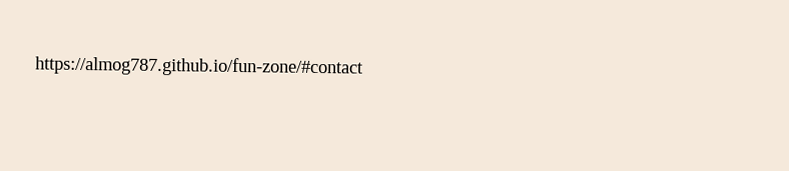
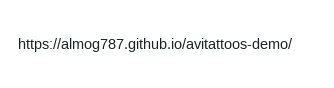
[35,55,364,78] https://almog787.github.io/fun-zone/#contact -> [18,38,293,52] https://almog787.github.io/avitattoos-demo/

